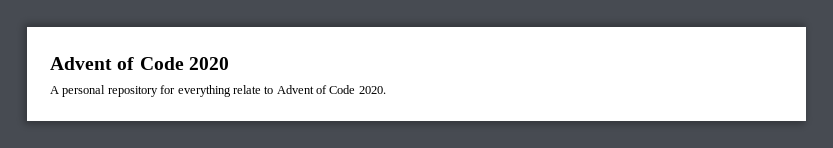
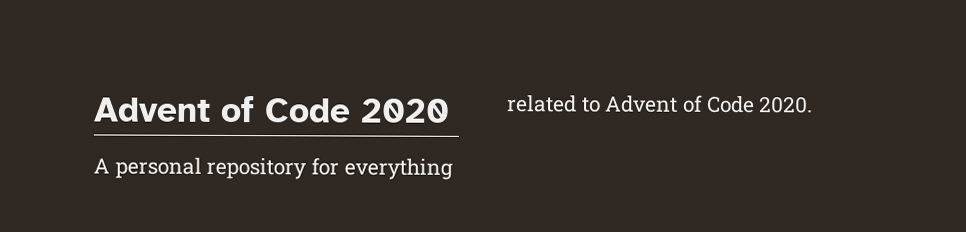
[232,85,261,94] relate -> [507,95,577,113] related

